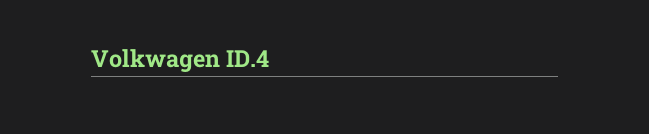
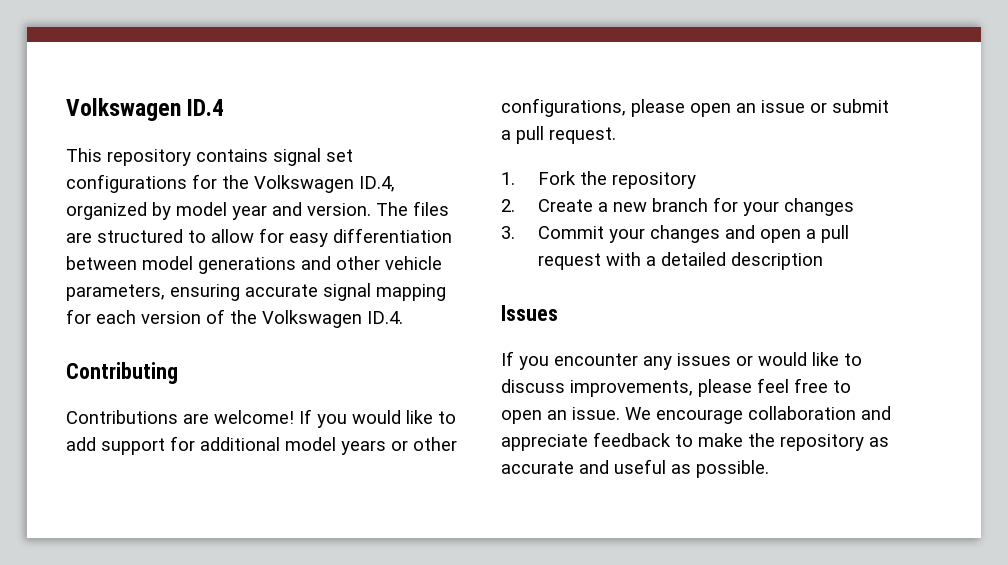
[91,49,220,73] Volkwagen -> [66,98,181,121] Volkswagen
(270, 58) none -> [66,148,353,166] [66,174,395,193] [66,201,449,220] [66,228,452,247] [66,256,442,274] [66,283,446,301] [66,309,403,328] [66,362,178,384] [66,409,456,428] [66,436,457,455] [501,98,889,117] [501,126,616,144] [501,171,696,189] [501,197,854,216] [501,225,849,243] [537,252,823,270] [501,305,558,321] [501,351,862,370] [501,378,851,397] [501,406,891,424] [501,432,889,451] [501,459,769,478] // This repository contains signal set configurations for the Volkswagen ID.4, organized by model year and version. The files are structured to allow for easy differentiation between model generations and other vehicle parameters, ensuring accurate signal mapping for each version of the Volkswagen ID.4. // Contributing // Contributions are welcome! If you would like to add support for additional model years or other configurations, please open an issue or submit a pull request. // 1. Fork the repository // 2. Create a new branch for your changes // 3. Commit your changes and open a pull request with a detailed description // Issues // If you encounter any issues or would like to discuss improvements, please feel free to open an issue. We encourage collaboration and appreciate feedback to make the repository as accurate and useful as possible.

